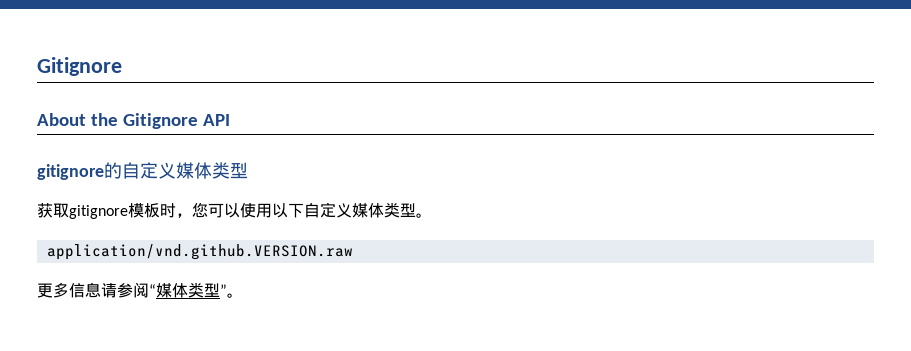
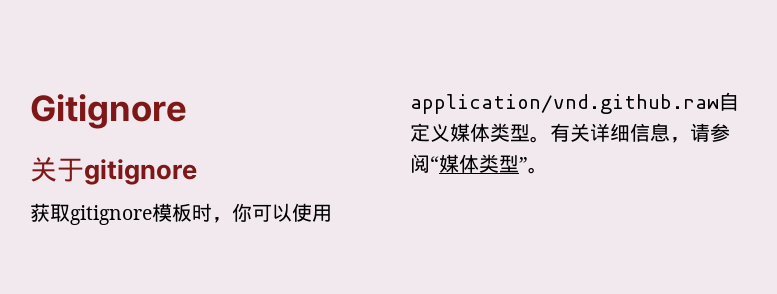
[37,113,230,129] [37,162,248,180] About the Gitignore API // gitignore的自定义媒体类型 -> [30,157,197,185] 关于gitignore
[192,202,208,218] 您 -> [232,203,252,222] 你
[272,203,304,218] 以下 -> [410,94,719,114] application/vnd.github.raw
[46,244,353,260] [37,282,101,298] // application/vnd.github.VERSION.raw // 更多信息 -> [550,123,690,143] 有关详细信息，

